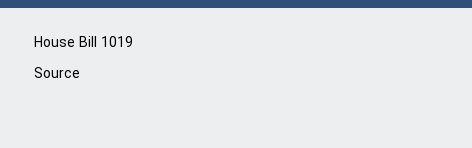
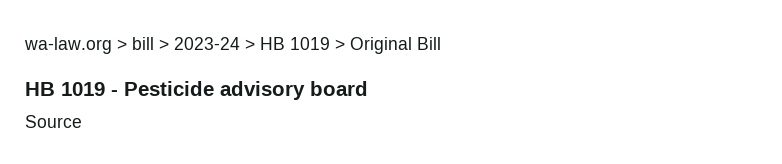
[34,36,75,47] House -> [24,37,412,54] wa-law.org > bill > 2023-24 > HB 1019 > Original
[100,36,133,47] 1019 -> [25,81,368,100] // HB 1019 - Pesticide advisory board

